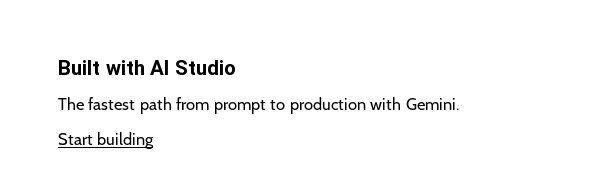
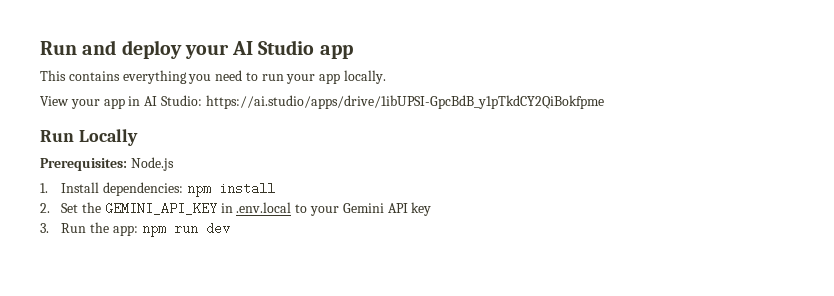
[58,60,236,75] [58,97,459,114] [58,132,155,149] Built with AI Studio // The fastest path from prompt to production with Gemini. // Start building -> [40,40,353,59] [40,70,387,84] [40,95,604,109] [40,129,138,146] [40,157,174,171] [40,182,275,197] [40,202,432,216] [40,222,230,237] Run and deploy your AI Studio app // This contains everything you need to run your app locally. // View your app in AI Studio: https://ai.studio/apps/drive/1ibUPSI-GpcBdB_y1pTkdCY2QiBokfpme // Run Locally // Prerequisites: Node.js // 1. Install dependencies: npm install // 2. Set the GEMINI_API_KEY in .env.local to your Gemini API key // 3. Run the app: npm run dev

